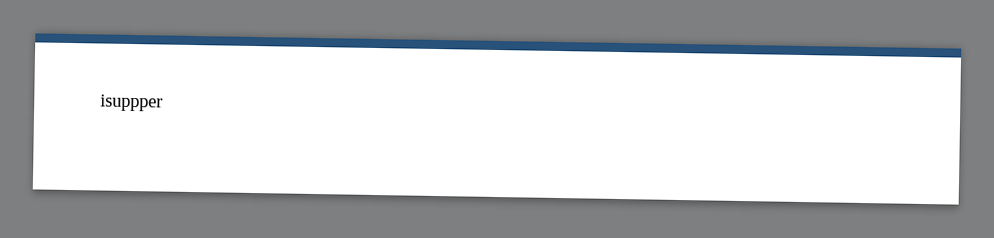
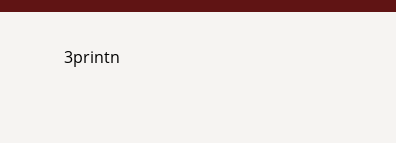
[100,94,163,112] isuppper -> [64,51,120,67] 3printn

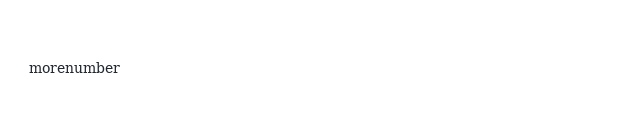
[64,51,120,67] 3printn -> [29,62,120,73] morenumber

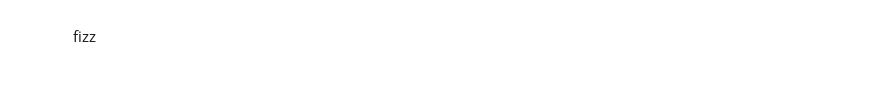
[29,62,120,73] morenumber -> [73,30,96,42] fizz

